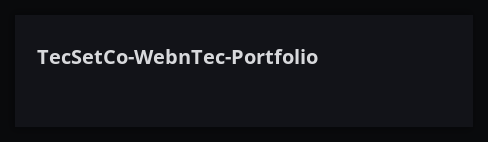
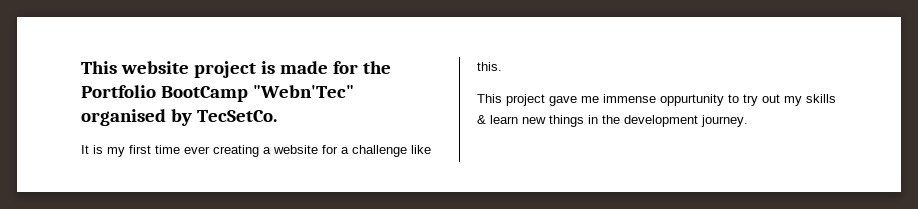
[37,49,318,64] TecSetCo-WebnTec-Portfolio -> [81,61,391,78] [81,85,354,102] [81,109,277,126] [81,145,431,157] [477,62,502,71] [477,94,836,106] [477,115,748,127] This website project is made for the Portfolio BootCamp "Webn'Tec" organised by TecSetCo. // It is my first time ever creating a website for a challenge like this. // This project gave me immense oppurtunity to try out my skills & learn new things in the development journey.

